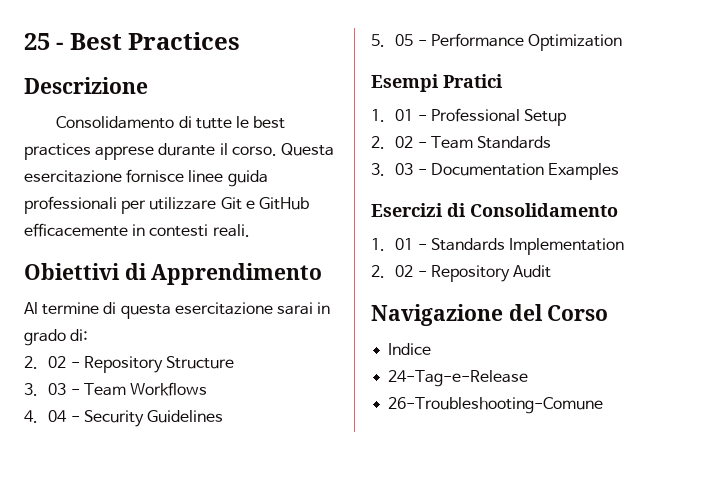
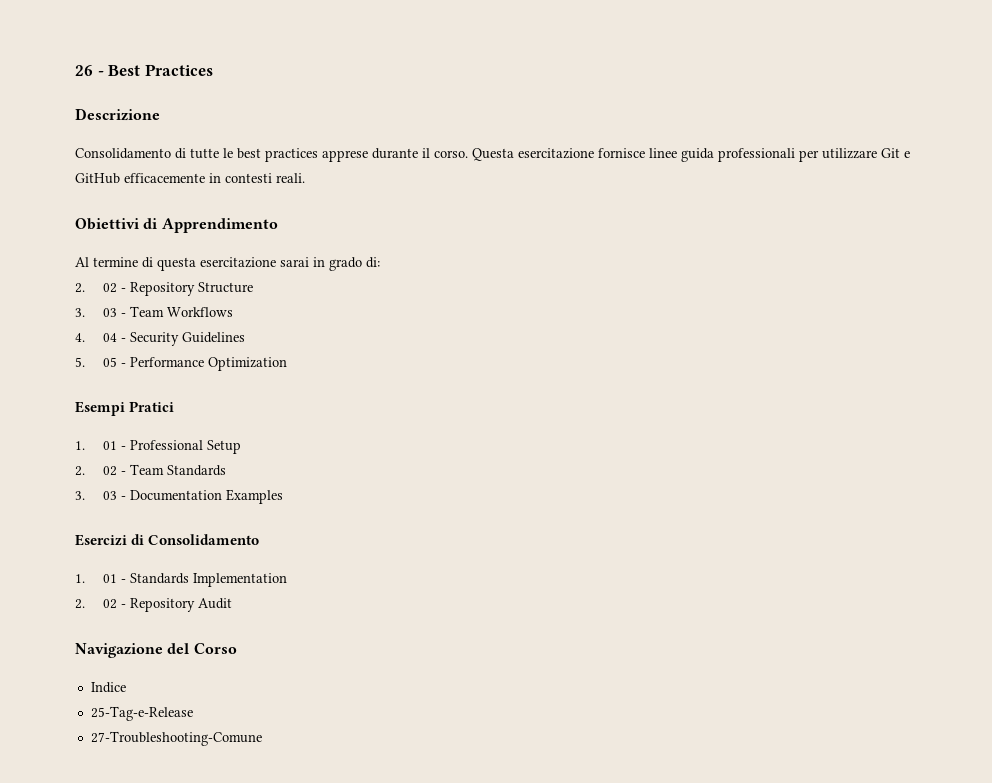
[24,33,50,50] 25 -> [75,65,93,76] 26
[388,370,529,387] [388,397,604,414] 24-Tag-e-Release // 26-Troubleshooting-Comune -> [90,706,193,721] [90,731,262,746] 25-Tag-e-Release // 27-Troubleshooting-Comune

